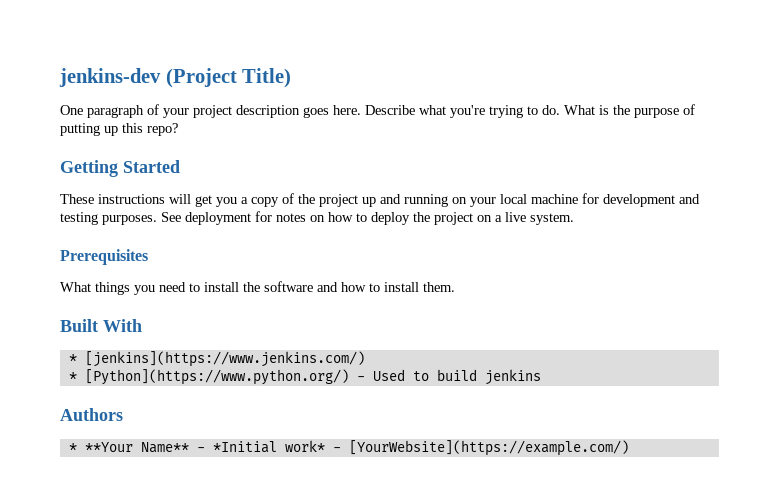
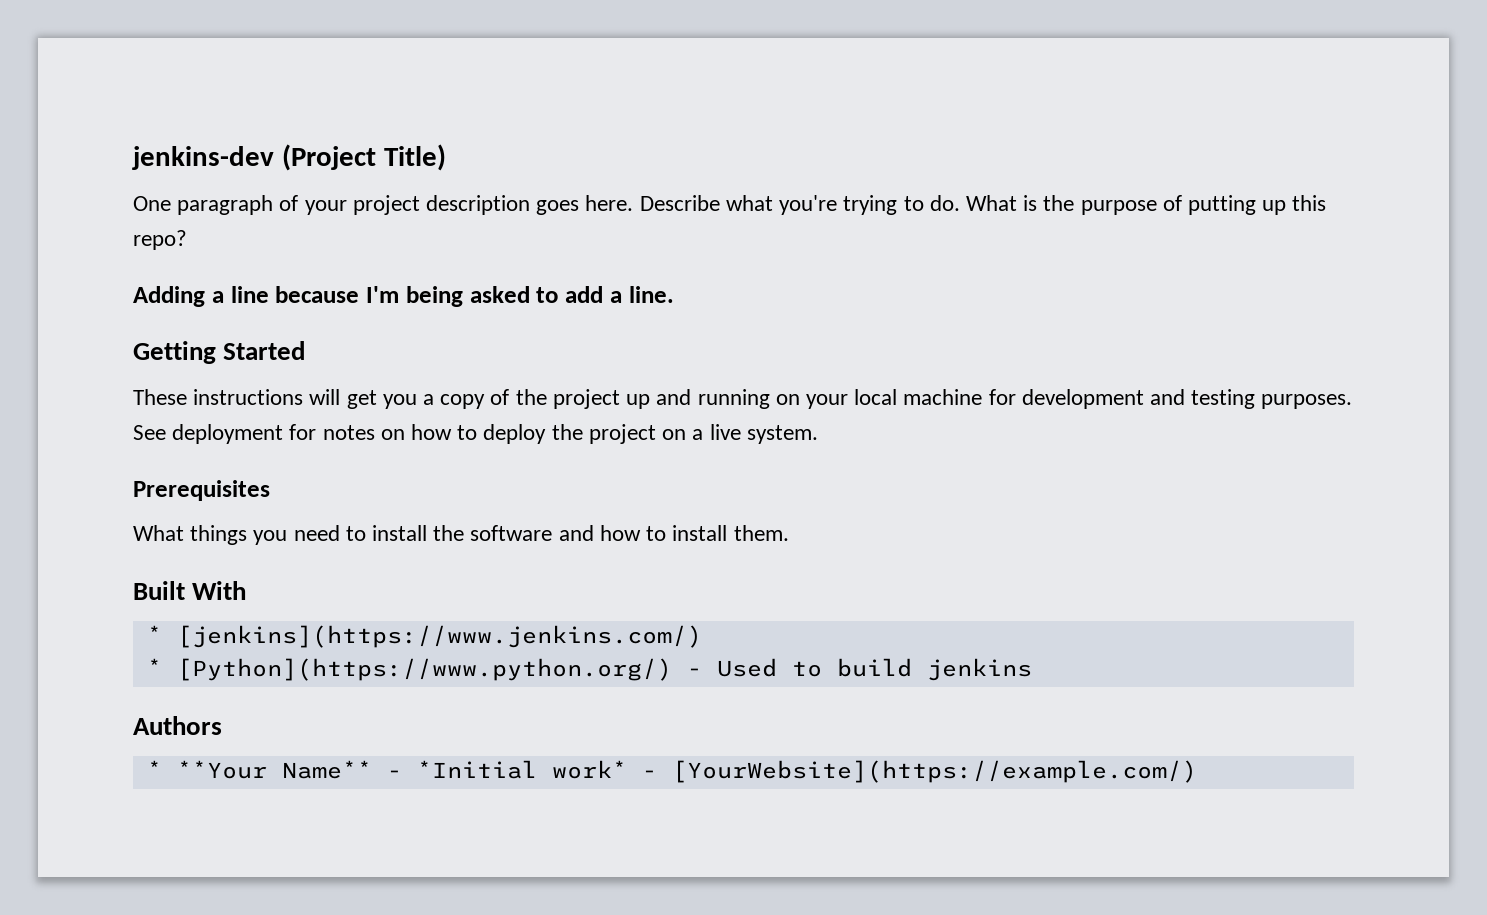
(178, 129) none -> [133,286,674,307] // Adding a line because I'm being asked to add a line.

